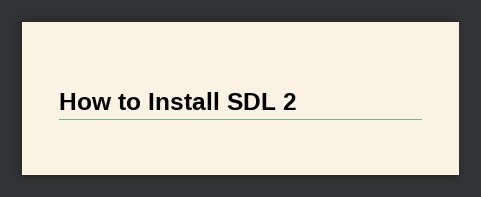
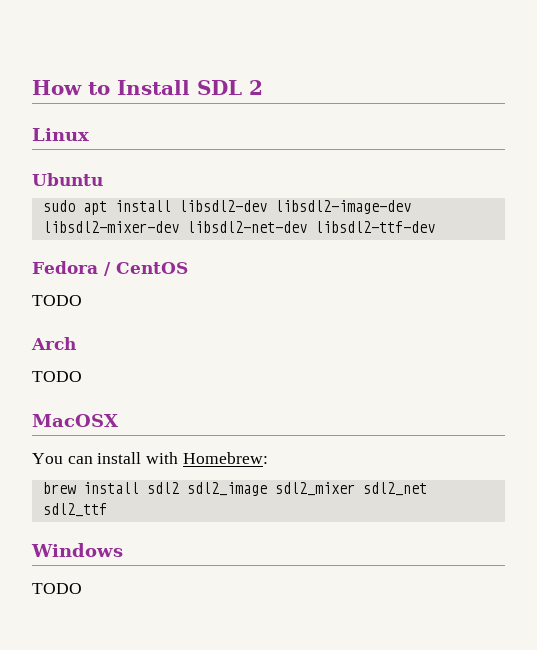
(297, 101) none -> [32,128,89,141] [32,173,103,186] [42,200,411,215] [42,221,435,233] [32,261,188,276] [32,295,82,306] [31,337,76,350] [32,371,82,382] [32,414,118,427] [32,452,268,464] [42,482,427,496] [42,503,107,517] [31,543,123,557] [32,583,82,594] // Linux // Ubuntu // sudo apt install libsdl2-dev libsdl2-image-dev libsdl2-mixer-dev libsdl2-net-dev libsdl2-ttf-dev // Fedora / CentOS // TODO // Arch // TODO // MacOSX // You can install with Homebrew: // brew install sdl2 sdl2_image sdl2_mixer sdl2_net sdl2_ttf // Windows // TODO

